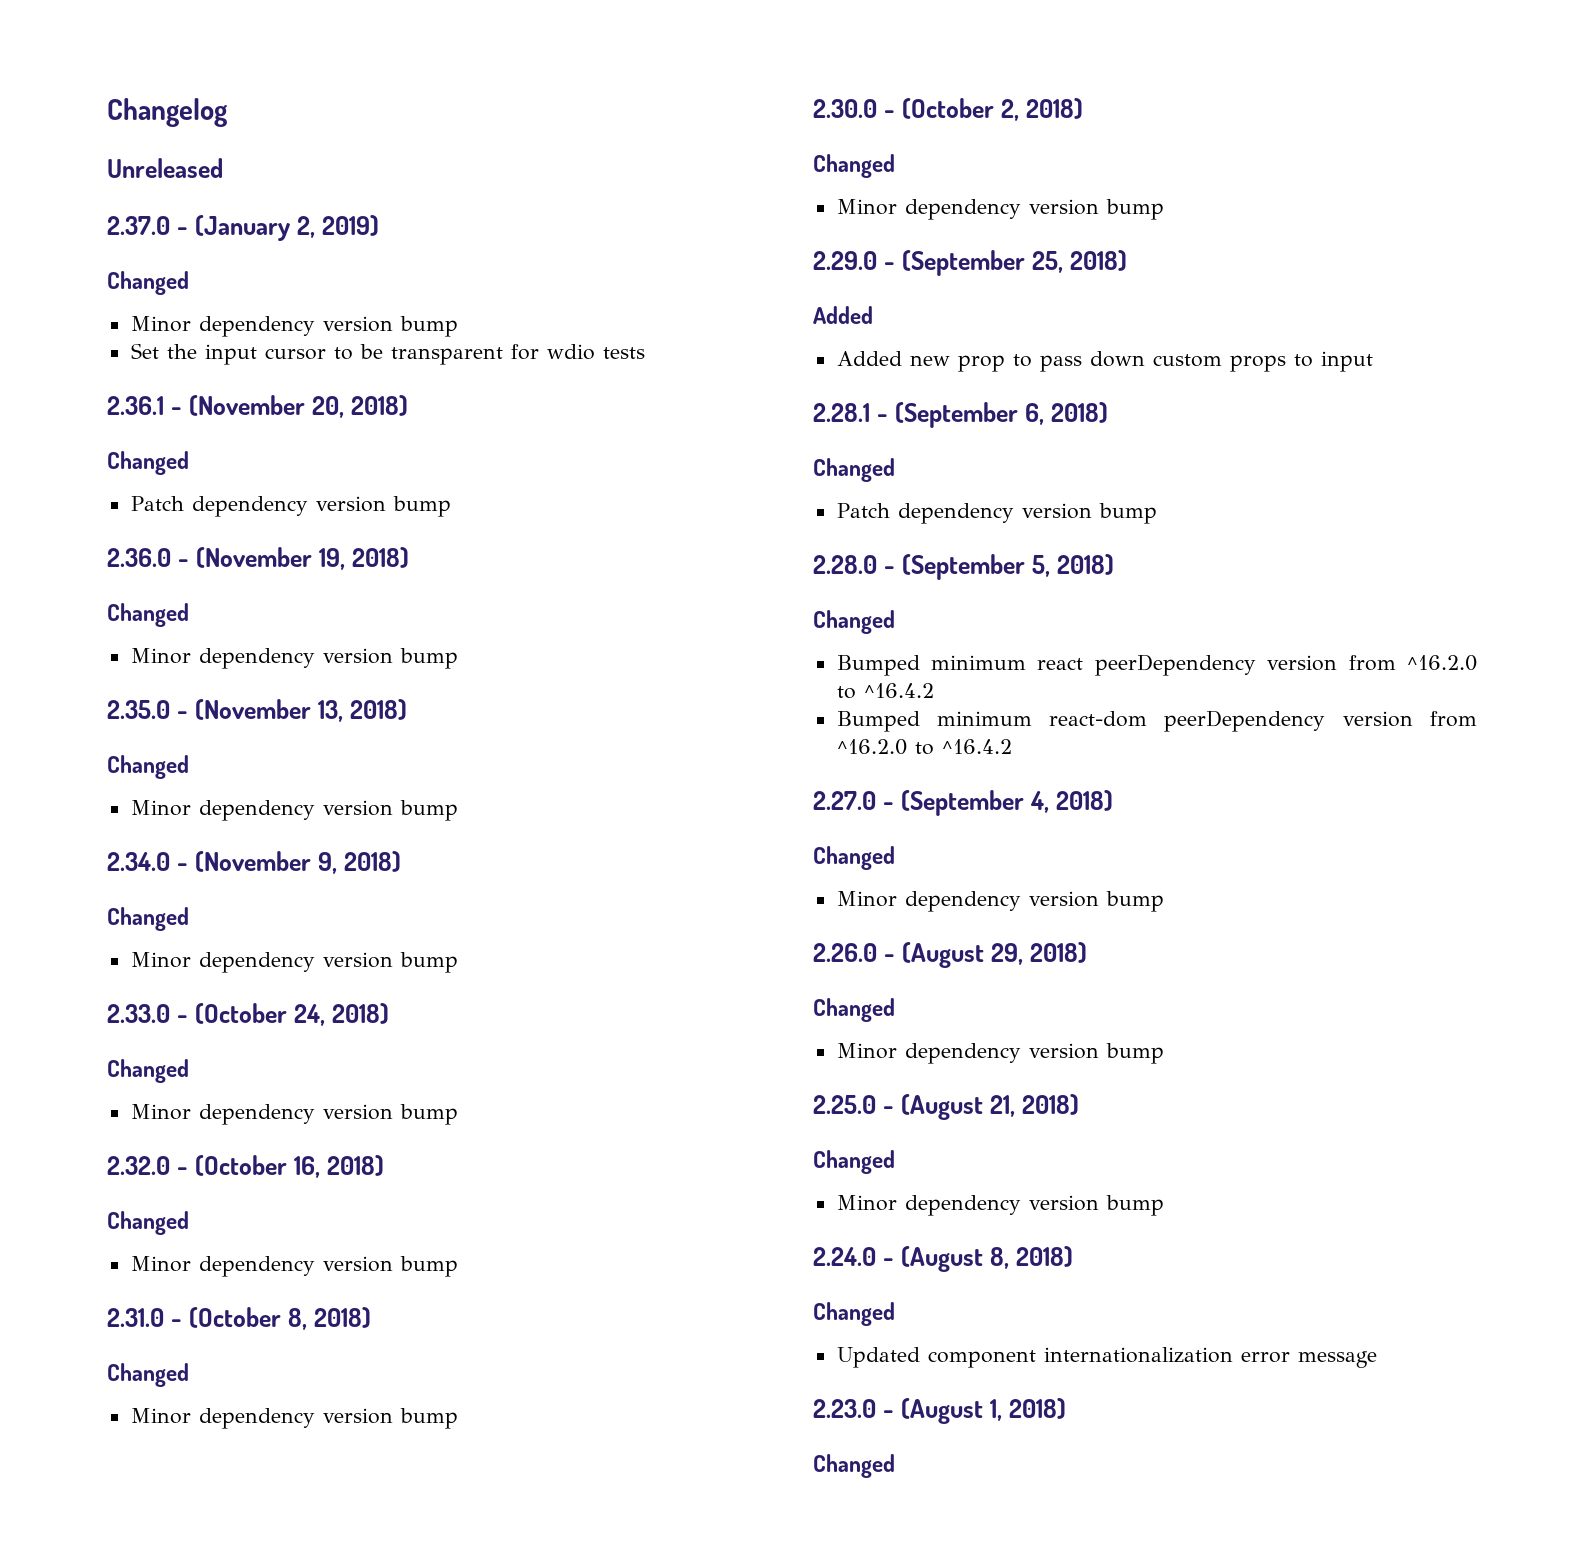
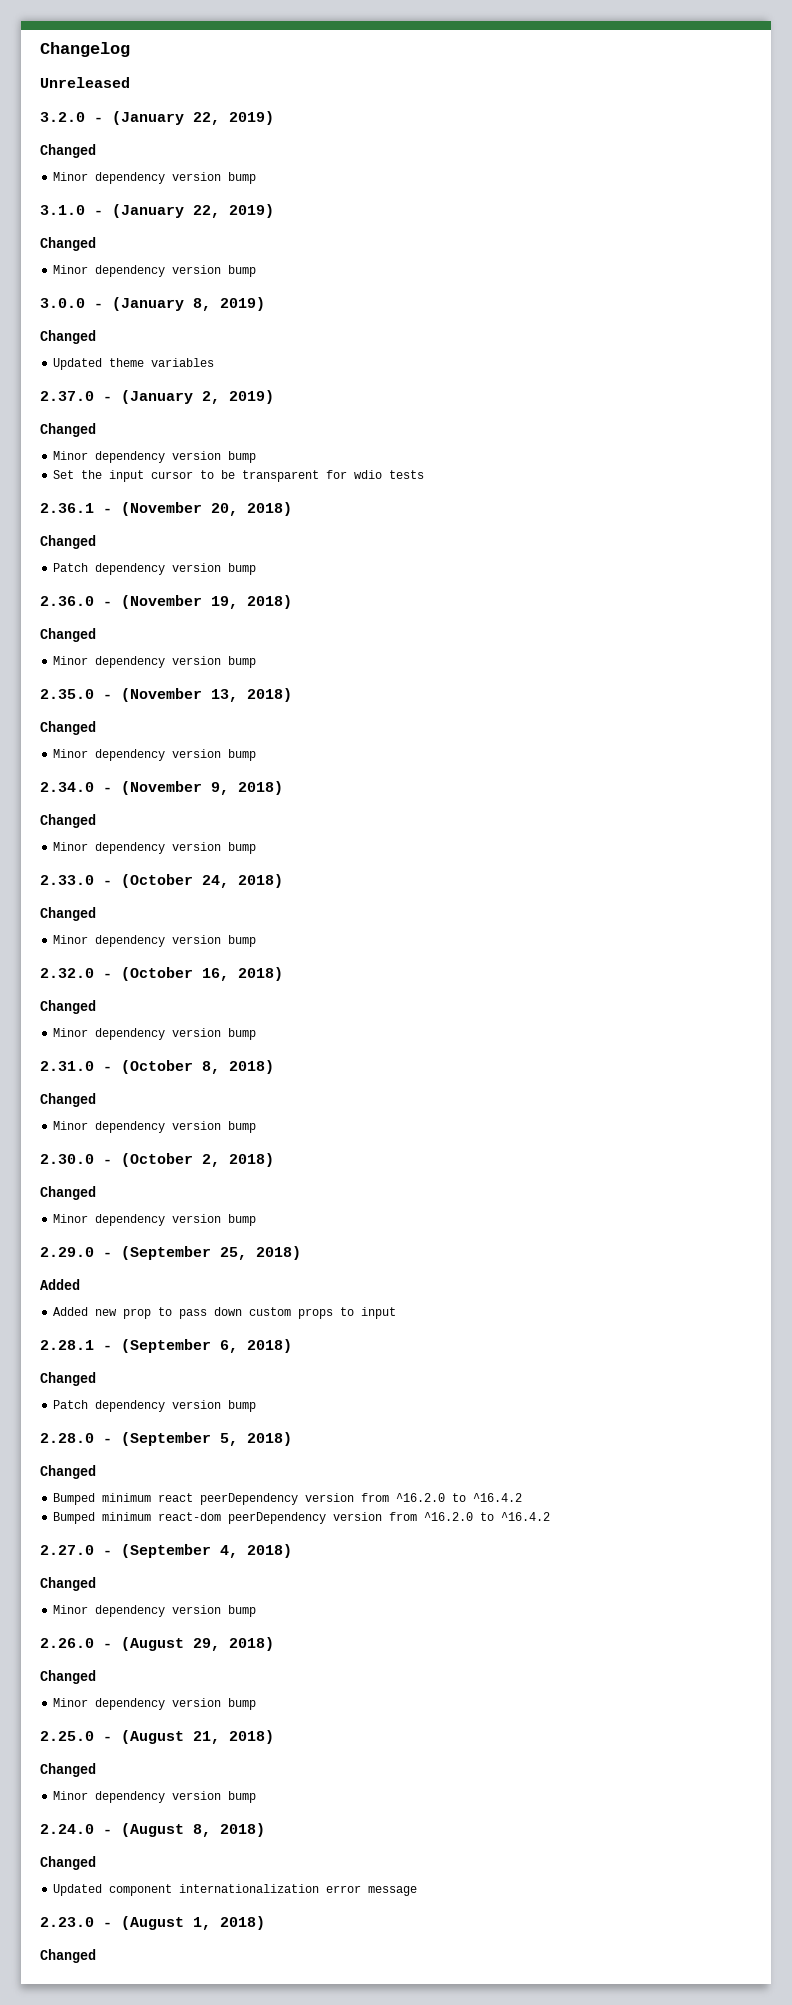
(223, 168) none -> [40,111,274,125] [40,144,96,158] [53,172,257,184] [40,204,274,218] [40,237,96,251] [53,265,257,277] [40,297,265,311] [40,330,96,344] [53,358,215,370] // 3.2.0 - (January 22, 2019) // Changed // Minor dependency version bump // 3.1.0 - (January 22, 2019) // Changed // Minor dependency version bump // 3.0.0 - (January 8, 2019) // Changed // Updated theme variables

